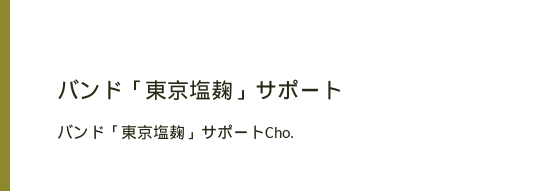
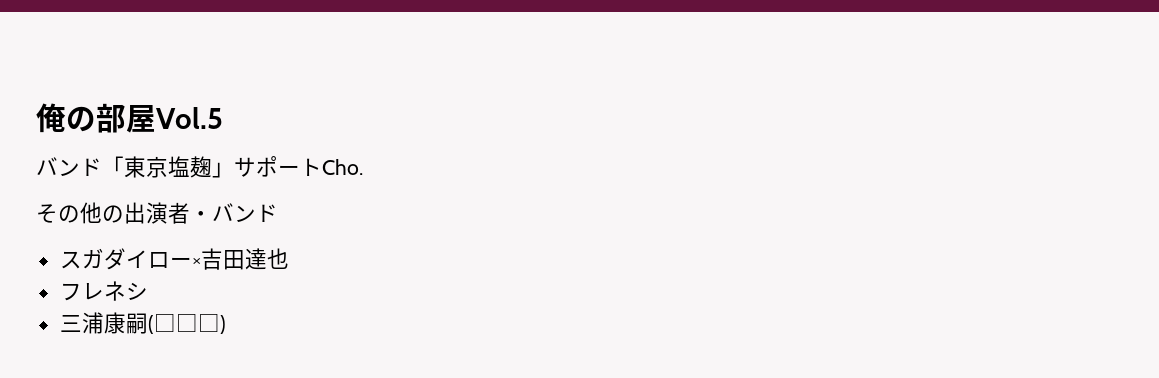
[57,79,343,101] バンド「東京塩麹」サポート -> [36,103,223,133] 俺の部屋Vol.5
(294, 132) none -> [36,202,278,224] [59,248,289,270] [59,281,148,301] [59,312,226,334] // その他の出演者・バンド // スガダイロー×吉田達也 // フレネシ // 三浦康嗣(□□□)

